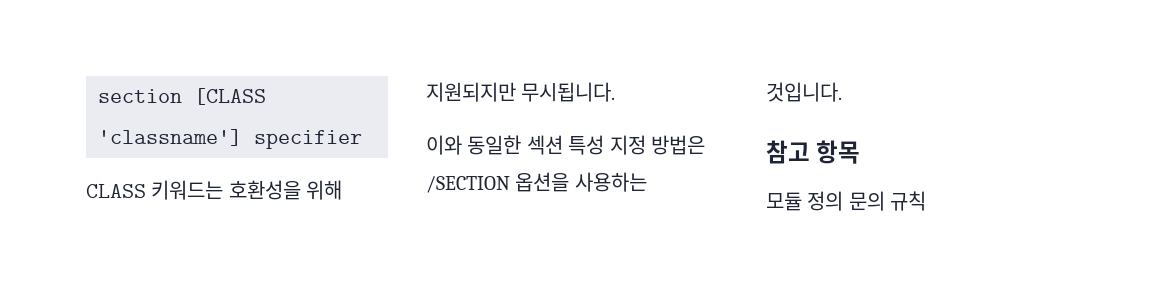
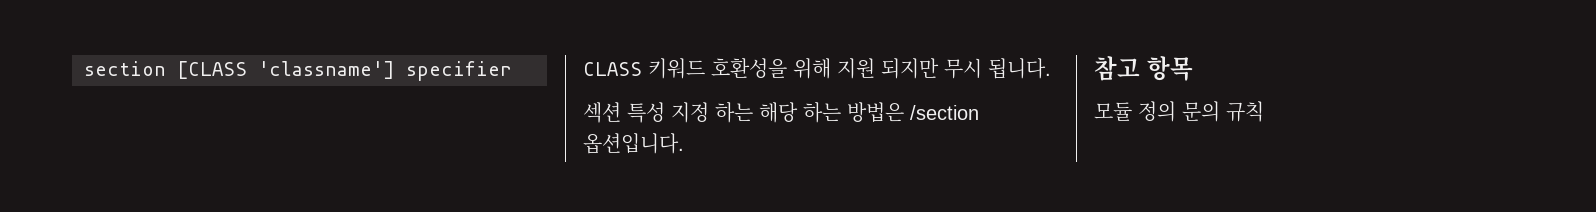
[151,180,224,200] 키워드는 -> [648,58,705,79] 키워드
[426,82,616,102] [426,135,705,155] [426,172,647,193] [766,82,842,102] 지원되지만 무시됩니다. // 이와 동일한 섹션 특성 지정 방법은 /SECTION 옵션을 사용하는 것입니다. -> [837,58,1051,79] [583,102,979,123] [583,133,684,154] 지원 되지만 무시 됩니다. // 섹션 특성 지정 하는 해당 하는 방법은 /section 옵션입니다.

